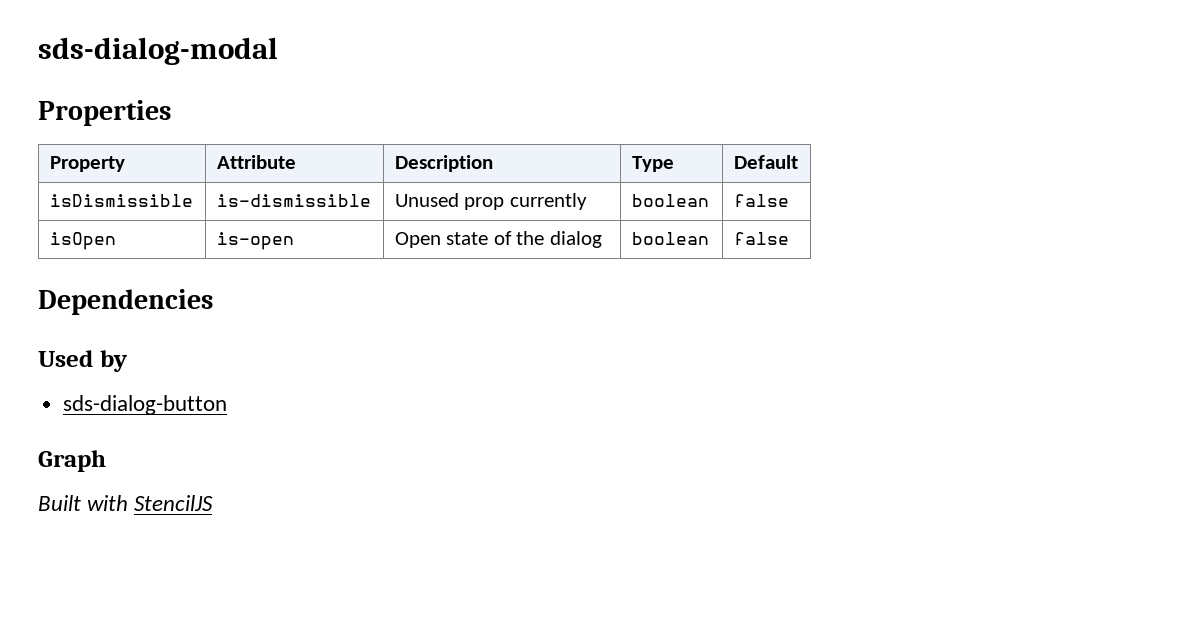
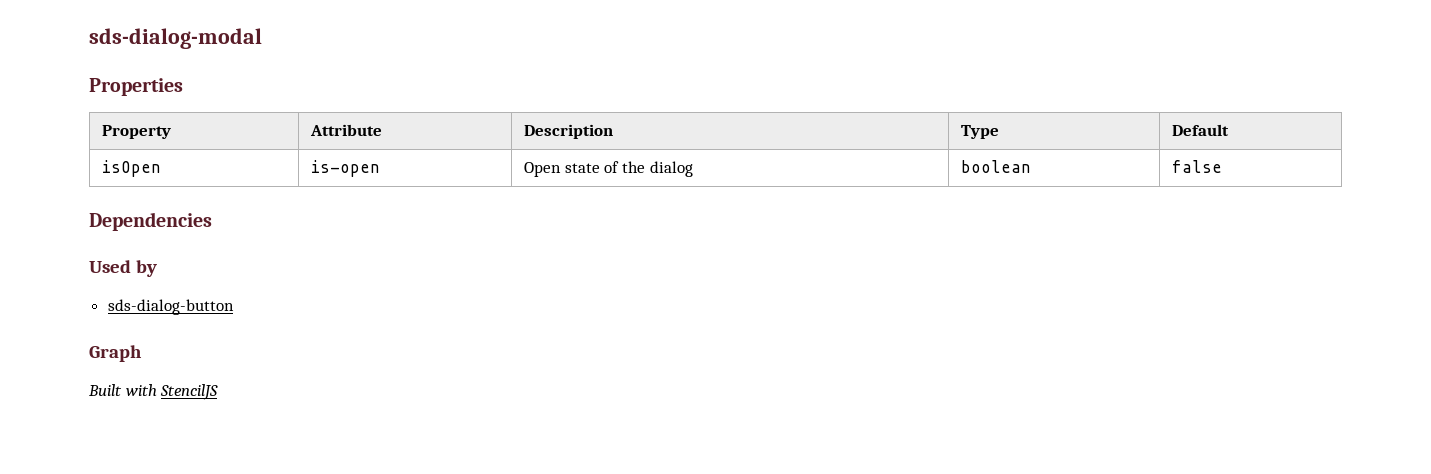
[49,194,193,207] [216,194,371,207] [394,193,587,210] [631,194,709,207] [733,194,789,207] // isDismissible | is-dismissible | Unused prop currently | boolean | false -> (1230, 130) none

